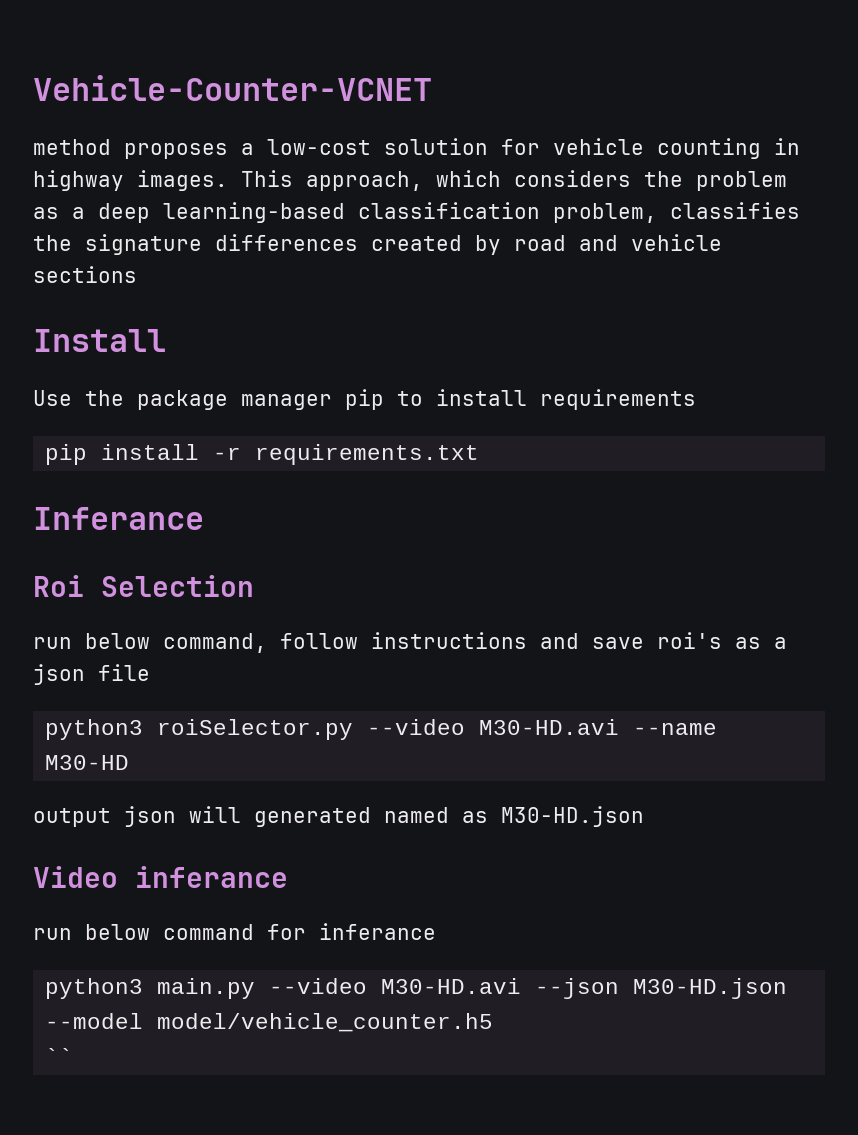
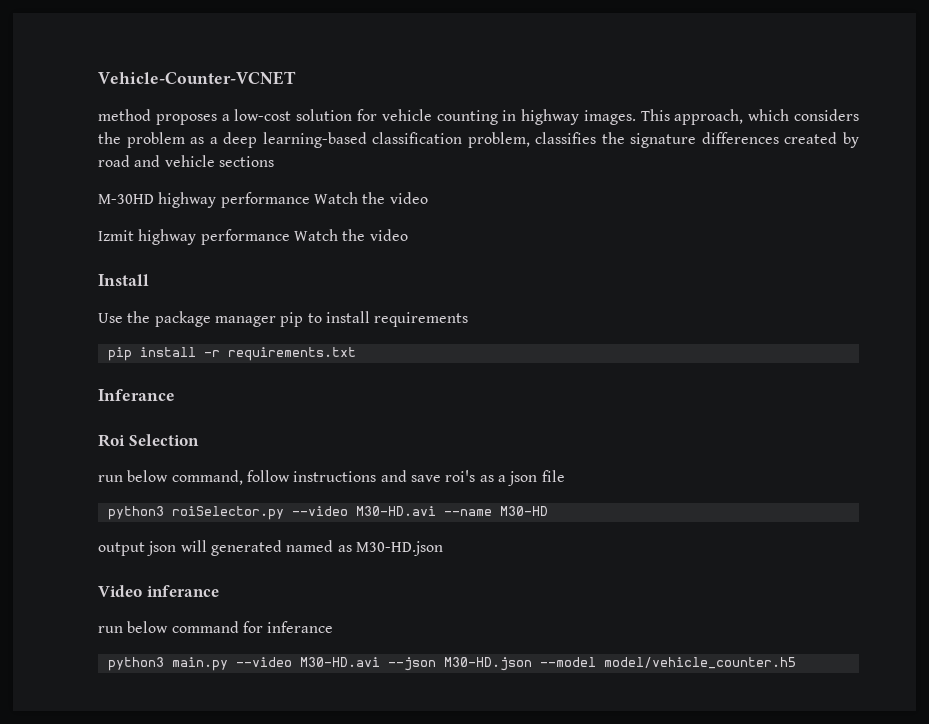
(137, 274) none -> [98,192,428,208] [98,229,408,245] // M-30HD highway performance Watch the video // Izmit highway performance Watch the video
[45,1048,74,1064] // `` -> (796, 663) none

